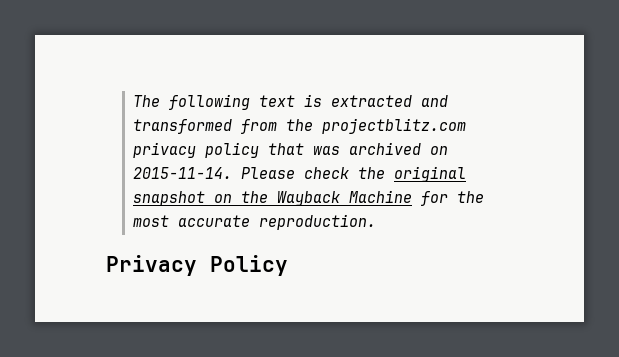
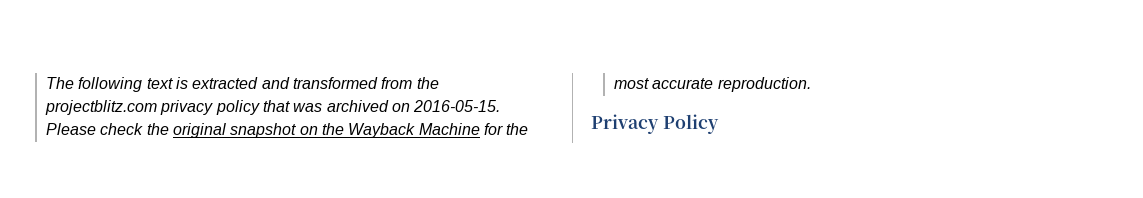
[132,167,232,179] 2015-11-14. -> [413,100,501,112] 2016-05-15.

